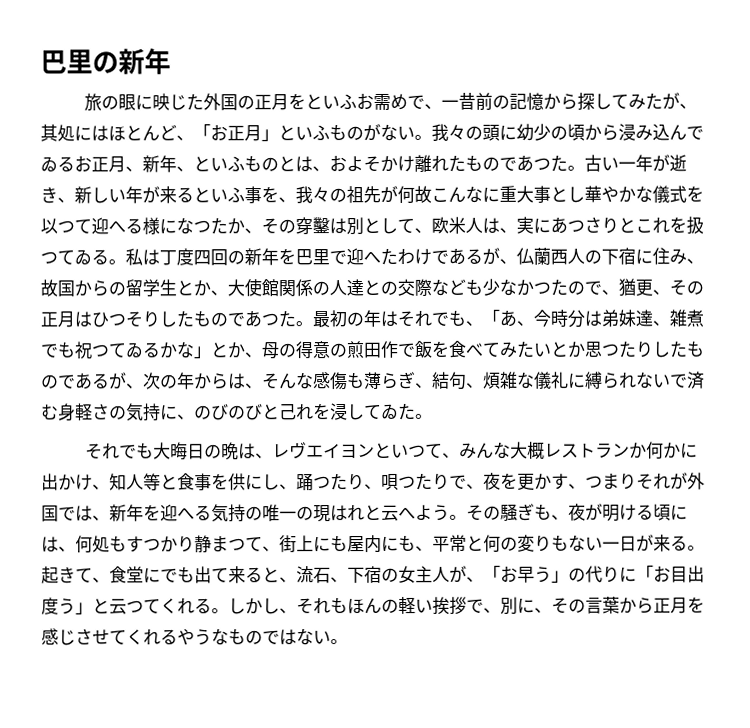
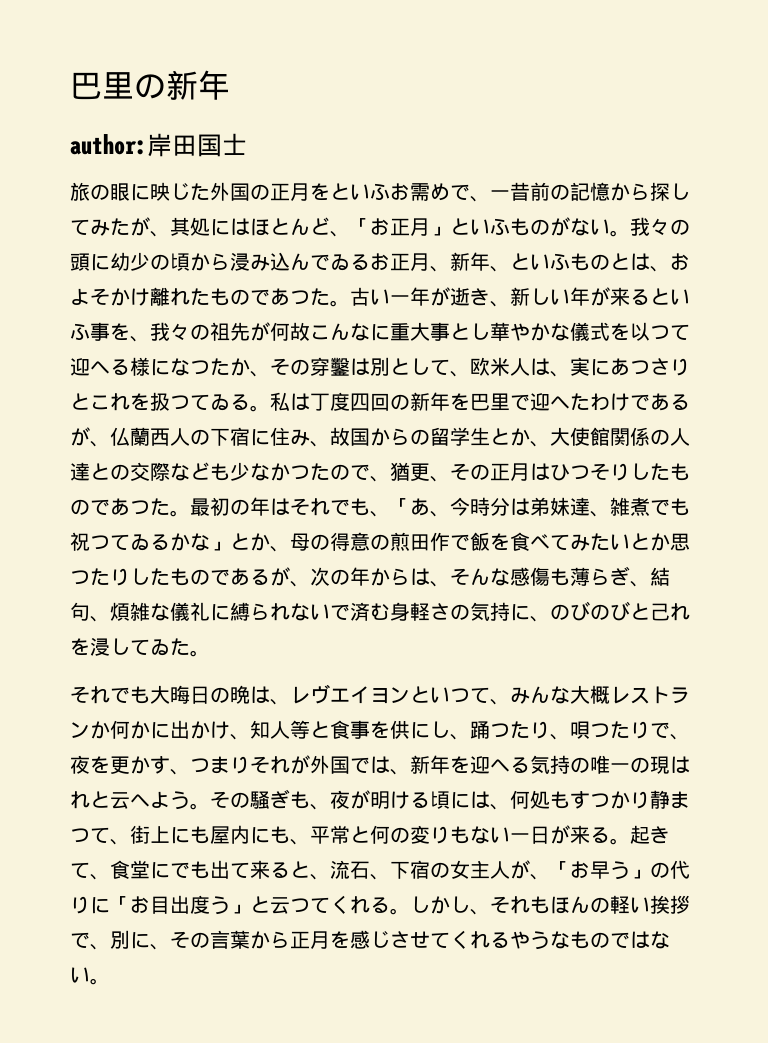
(171, 61) none -> [70,133,247,157] // author:岸田国士

